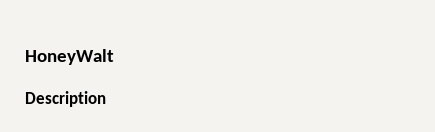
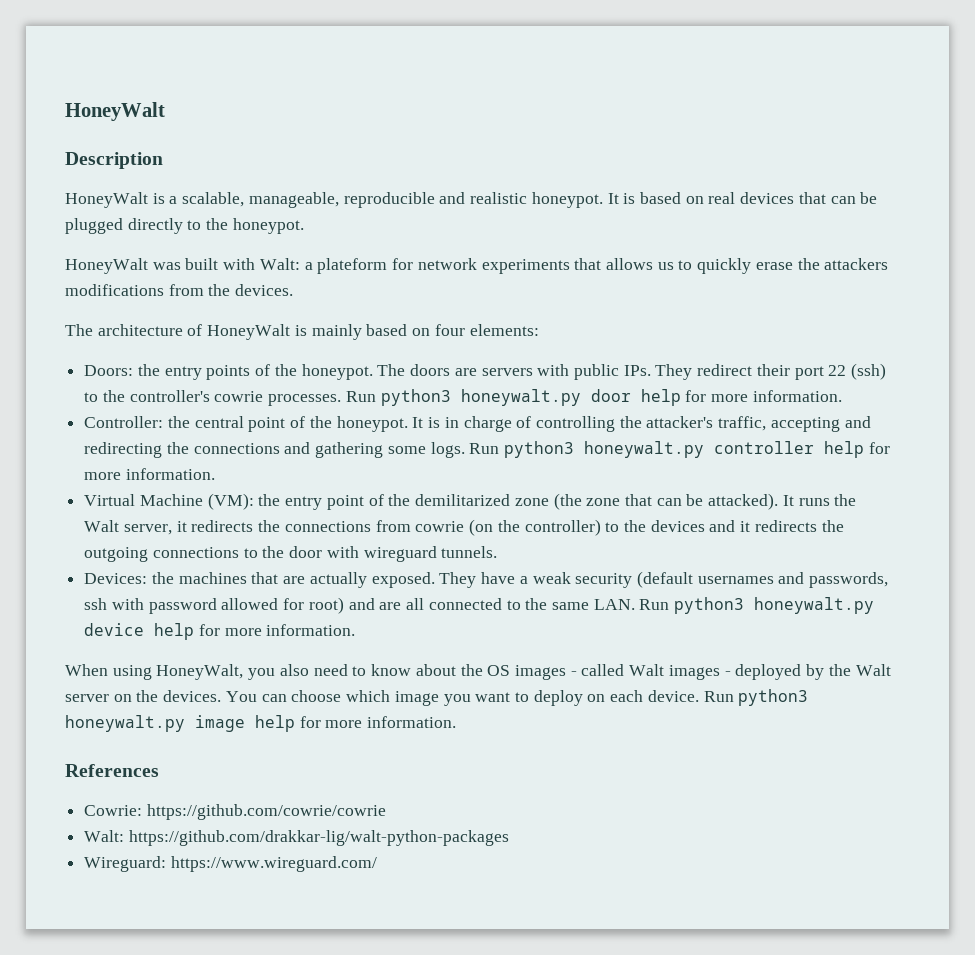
(106, 99) none -> [65,192,878,208] [65,218,304,234] [65,258,889,274] [65,284,294,296] [65,324,539,340] [84,363,887,380] [84,389,842,406] [84,416,871,432] [84,441,890,458] [84,468,215,480] [84,493,857,510] [84,519,844,536] [84,546,498,562] [84,571,889,588] [84,597,875,614] [84,623,356,640] [65,664,891,680] [65,689,809,706] [65,715,457,732] [65,764,159,777] [84,804,386,820] [84,830,509,846] [84,856,377,872] // HoneyWalt is a scalable, manageable, reproducible and realistic honeypot. It is based on real devices that can be plugged directly to the honeypot. // HoneyWalt was built with Walt: a plateform for network experiments that allows us to quickly erase the attackers modifications from the devices. // The architecture of HoneyWalt is mainly based on four elements: // Doors: the entry points of the honeypot. The doors are servers with public IPs. They redirect their port 22 (ssh) to the controller's cowrie processes. Run python3 honeywalt.py door help for more information. // Controller: the central point of the honeypot. It is in charge of controlling the attacker's traffic, accepting and redirecting the connections and gathering some logs. Run python3 honeywalt.py controller help for more information. // Virtual Machine (VM): the entry point of the demilitarized zone (the zone that can be attacked). It runs the Walt server, it redirects the connections from cowrie (on the controller) to the devices and it redirects the outgoing connections to the door with wireguard tunnels. // Devices: the machines that are actually exposed. They have a weak security (default usernames and passwords, ssh with password allowed for root) and are all connected to the same LAN. Run python3 honeywalt.py device help for more information. // When using HoneyWalt, you also need to know about the OS images - called Walt images - deployed by the Walt server on the devices. You can choose which image you want to deploy on each device. Run python3 honeywalt.py image help for more information. // References // Cowrie: https://github.com/cowrie/cowrie // Walt: https://github.com/drakkar-lig/walt-python-packages // Wireguard: https://www.wireguard.com/

